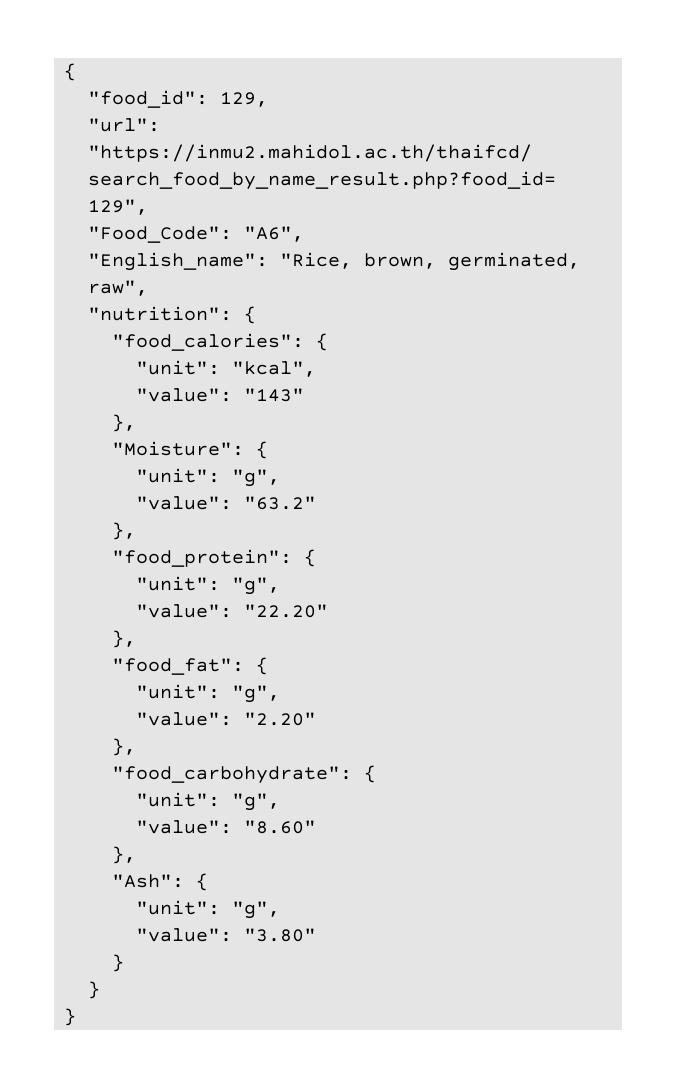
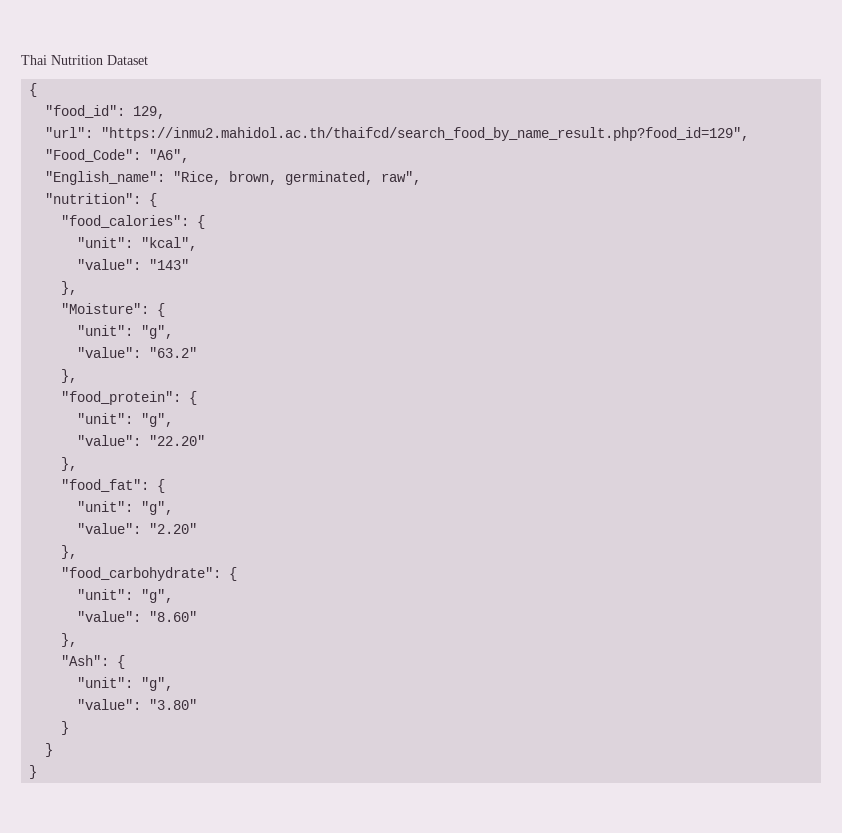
(63, 72) none -> [21,55,148,65] Thai Nutrition Dataset //

